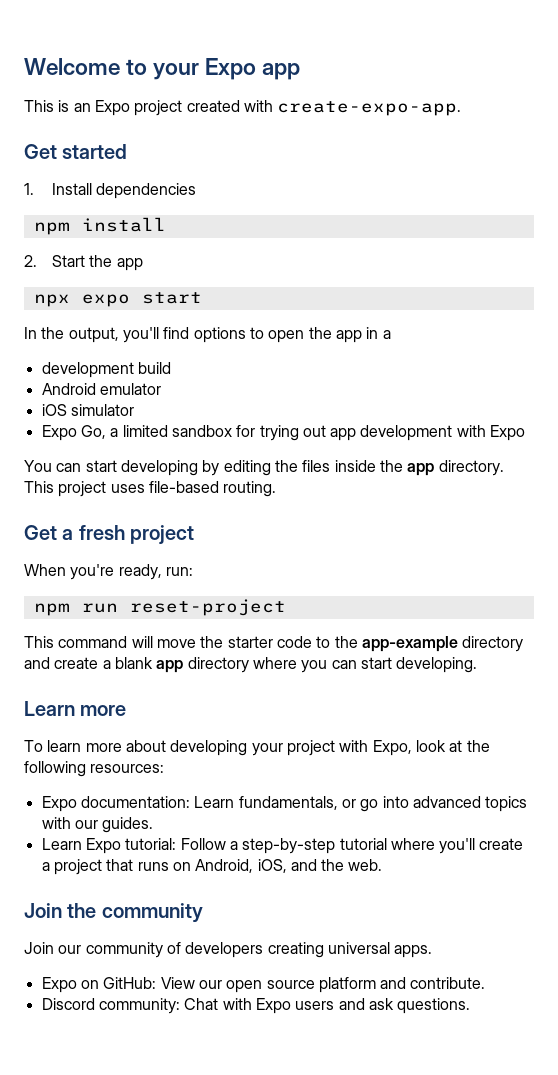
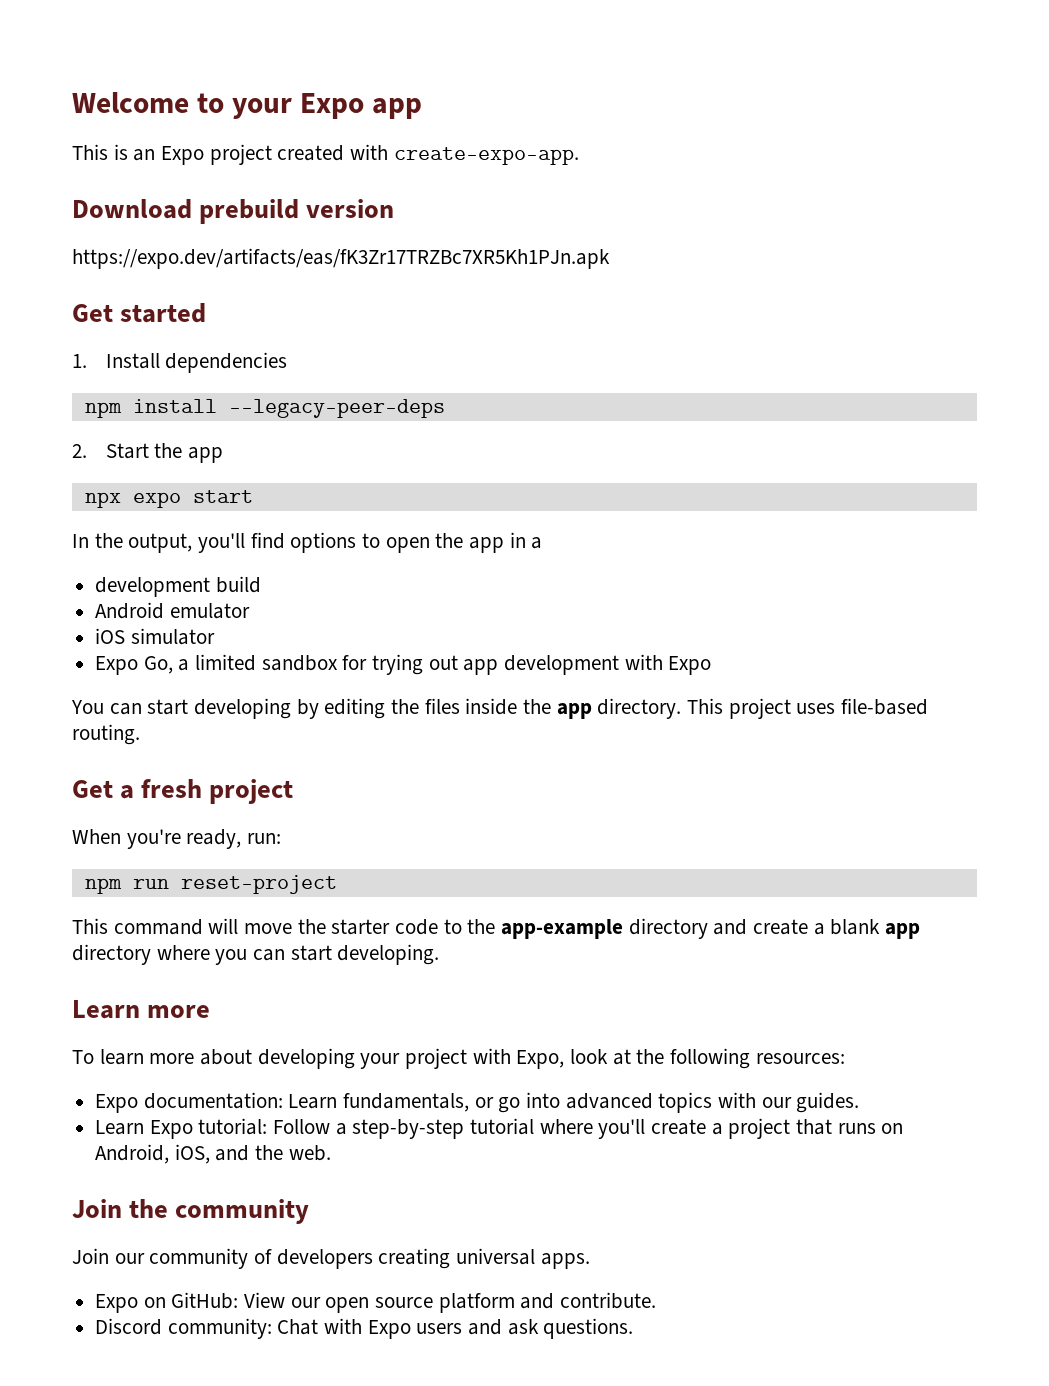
(462, 108) none -> [72,199,395,224] [72,248,610,269] // Download prebuild version // https://expo.dev/artifacts/eas/fK3Zr17TRZBc7XR5Kh1PJn.apk
(166, 224) none -> [228,399,445,418] --legacy-peer-deps

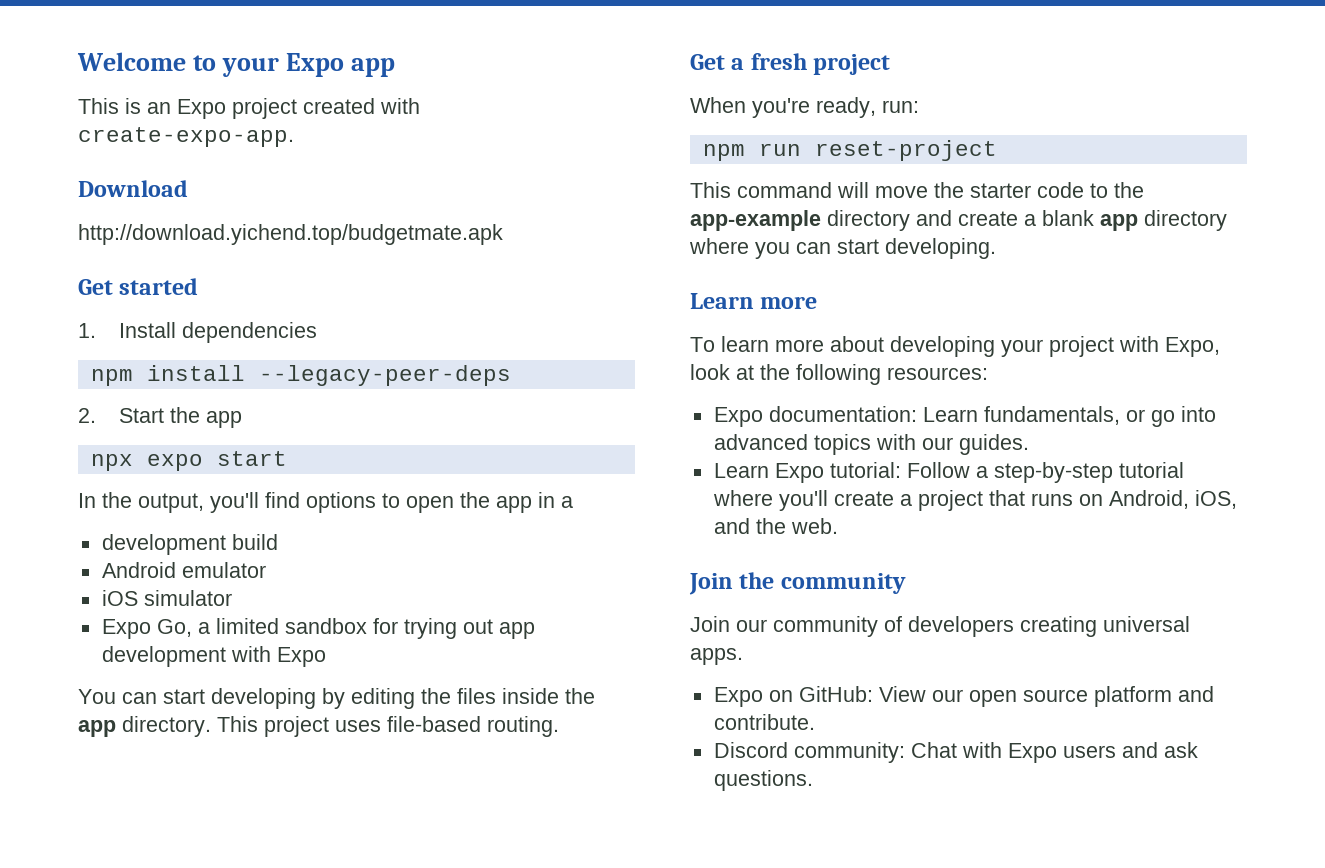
[199,199,395,224] [72,248,610,269] prebuild version // https://expo.dev/artifacts/eas/fK3Zr17TRZBc7XR5Kh1PJn.apk -> [78,224,503,245] // http://download.yichend.top/budgetmate.apk

